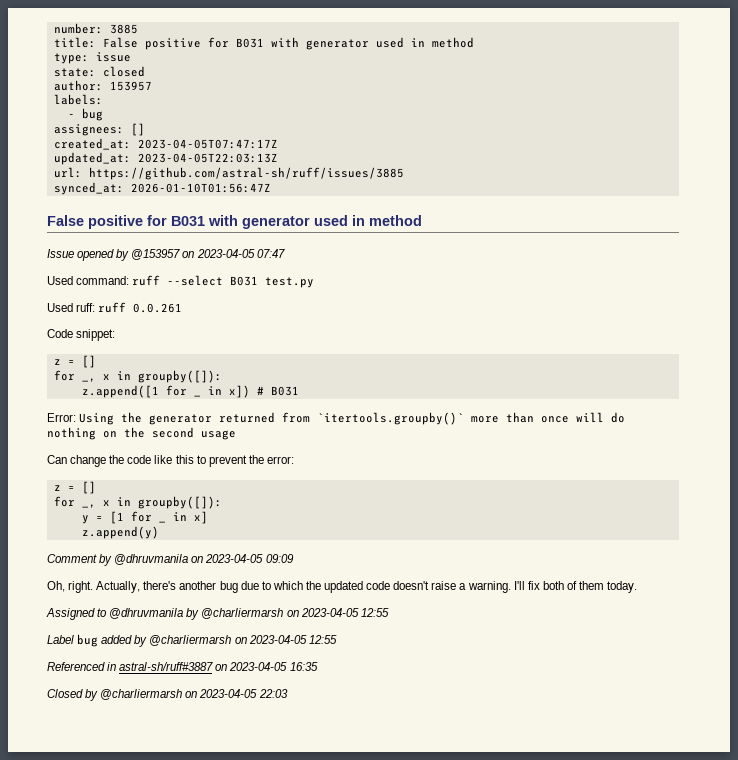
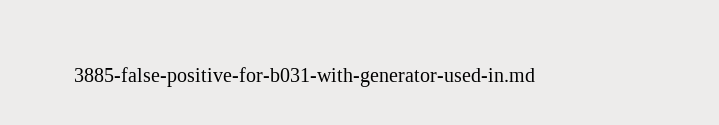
[53,23,138,34] [53,37,474,50] [53,52,131,64] [53,66,145,77] [53,80,152,91] [53,94,103,105] [67,108,103,121] [53,123,145,136] [53,138,278,150] [53,152,278,165] [53,167,404,180] [53,182,271,195] [47,215,422,229] [47,249,285,261] [47,275,315,288] [47,302,183,313] [47,329,116,341] [53,355,96,368] [53,370,222,383] [81,385,201,398] [207,385,299,398] [47,412,626,425] [47,427,236,440] [47,455,294,467] [53,481,96,494] [53,496,222,509] [81,511,166,524] [172,511,208,524] [81,526,159,539] [47,554,294,566] [47,581,638,593] [46,608,389,620] [47,634,337,647] [47,662,318,671] [47,689,288,701] number: 3885 // title: False positive for B031 with generator used in method // type: issue // state: closed // author: 153957 // labels: // - bug // assignees: [] // created_at: 2023-04-05T07:47:17Z // updated_at: 2023-04-05T22:03:13Z // url: https://github.com/astral-sh/ruff/issues/3885 // synced_at: 2026-01-10T01:56:47Z // False positive for B031 with generator used in method // Issue opened by @153957 on 2023-04-05 07:47 // Used command: ruff --select B031 test.py // Used ruff: ruff 0.0.261 // Code snippet: // z = [] // for _, x in groupby([]): // z.append([1 for _ in x]) # B031 // Error: Using the generator returned from `itertools.groupby()` more than once will do nothing on the second usage // Can change the code like this to prevent the error: // z = [] // for _, x in groupby([]): // y = [1 for _ in x] // z.append(y) // Comment by @dhruvmanila on 2023-04-05 09:09 // Oh, right. Actually, there's another bug due to which the updated code doesn't raise a warning. I'll fix both of them today. // Assigned to @dhruvmanila by @charliermarsh on 2023-04-05 12:55 // Label bug added by @charliermarsh on 2023-04-05 12:55 // Referenced in astral-sh/ruff#3887 on 2023-04-05 16:35 // Closed by @charliermarsh on 2023-04-05 22:03 -> [74,67,535,87] 3885-false-positive-for-b031-with-generator-used-in.md

